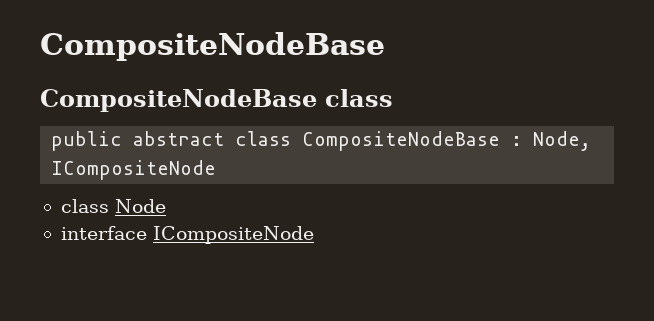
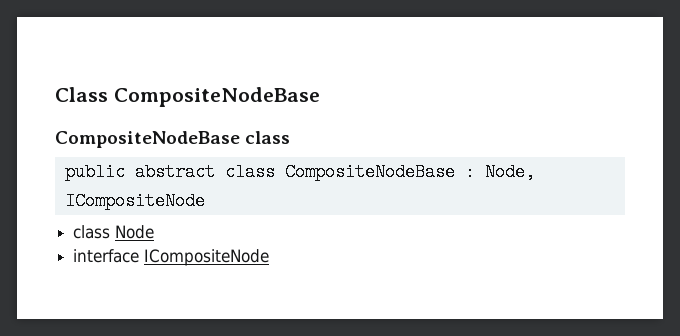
(40, 46) none -> [55,87,108,102] Class

